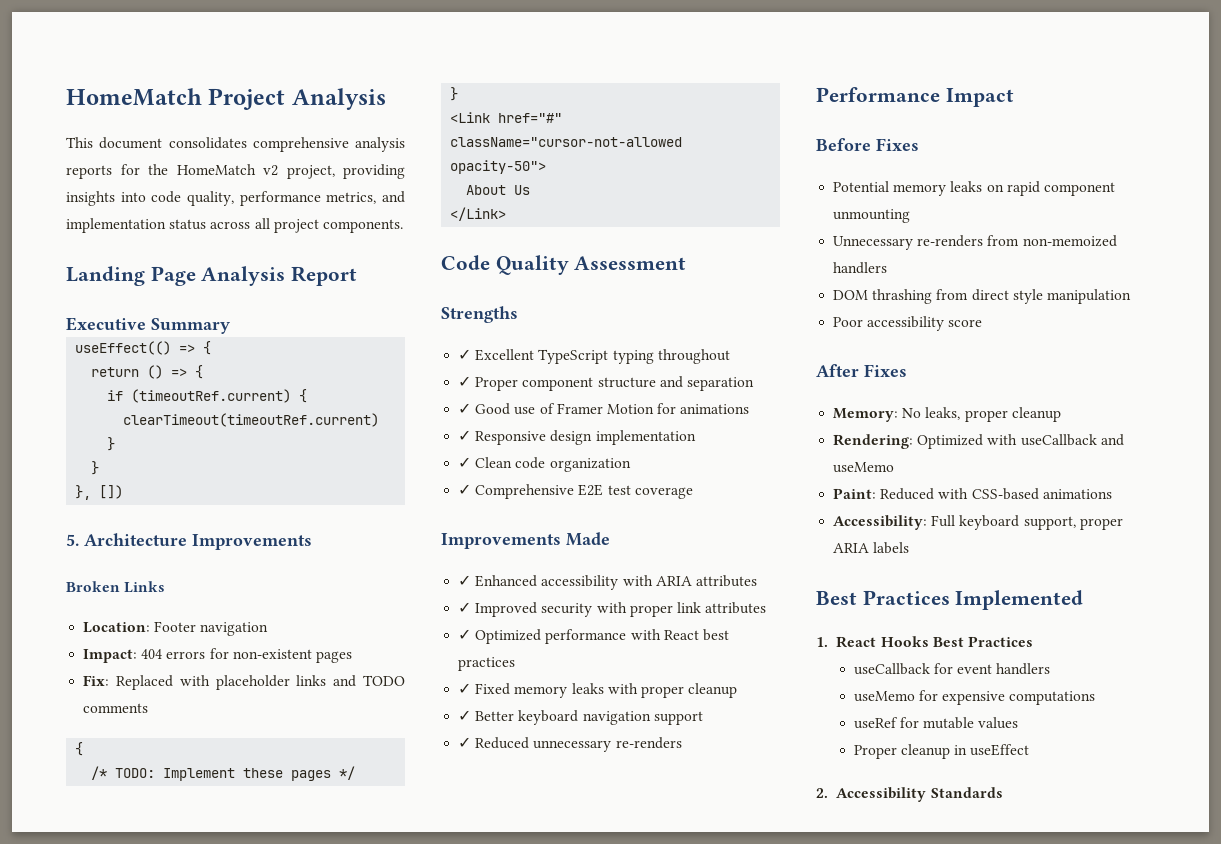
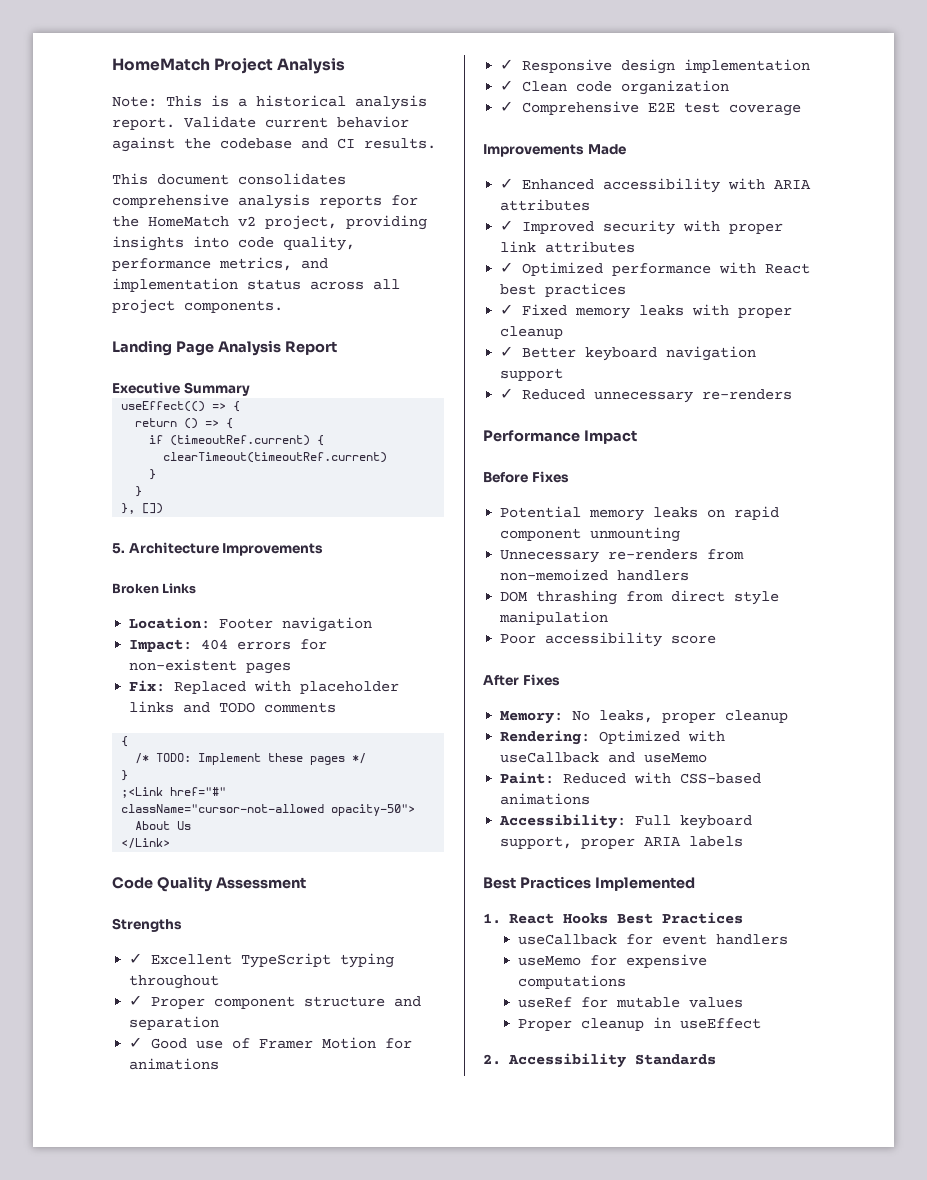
(386, 99) none -> [112,95,427,110] [112,116,409,130] [112,137,436,152] // Note: This is a historical analysis report. Validate current behavior against the codebase and CI results.
[450,112,491,123] <Link -> [121,787,164,798] ;<Link

